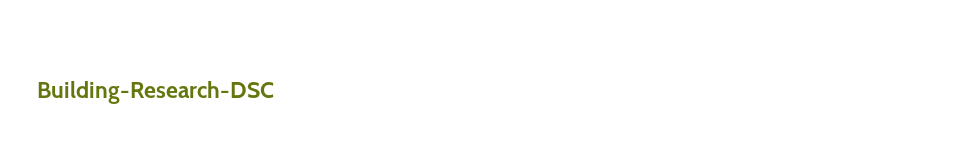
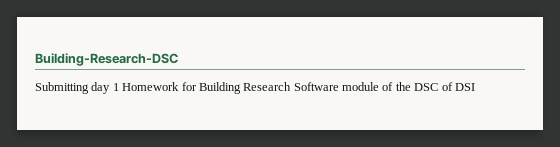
(274, 92) none -> [35,82,475,94] // Submitting day 1 Homework for Building Research Software module of the DSC of DSI

